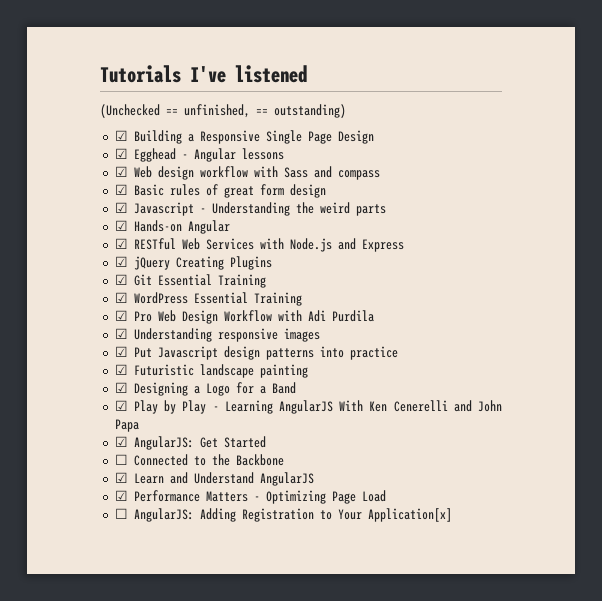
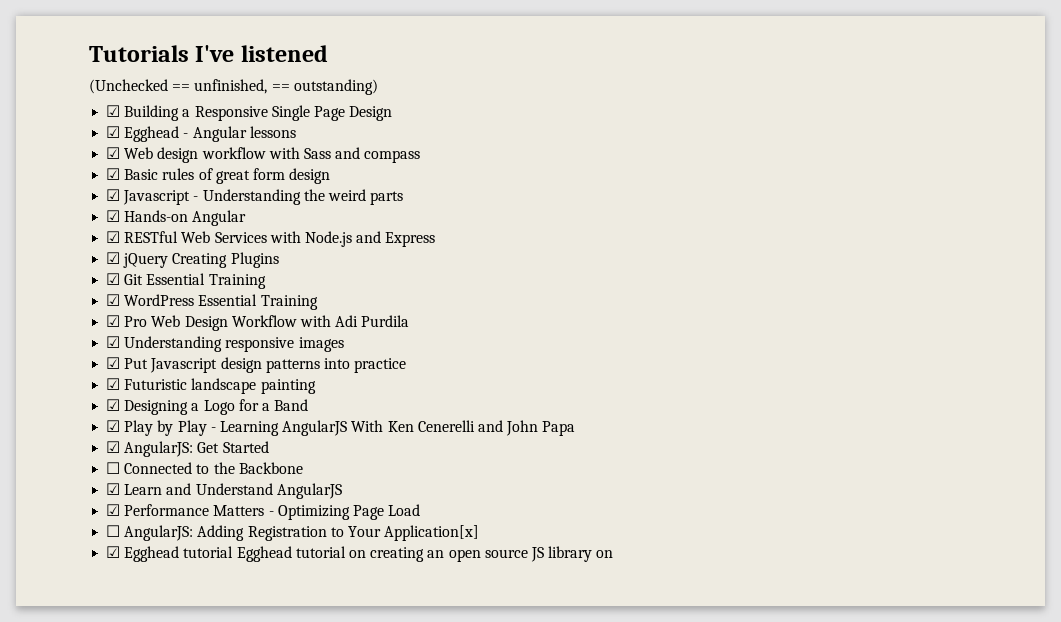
(452, 515) none -> [106,546,614,562] // ☑ Egghead tutorial Egghead tutorial on creating an open source JS library on

